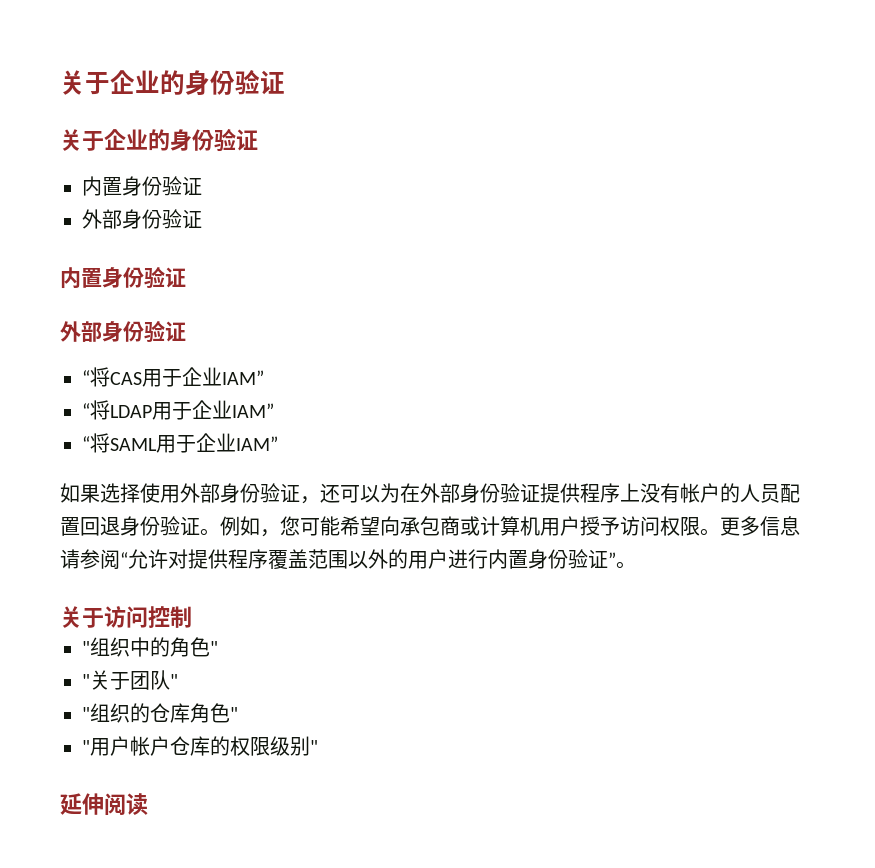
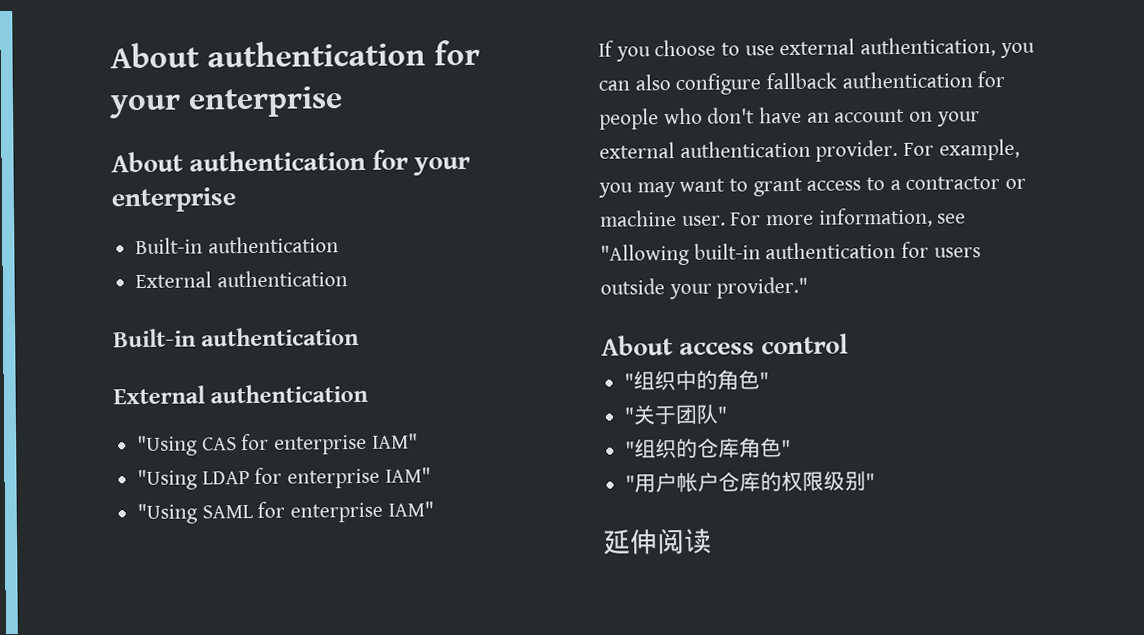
[60,70,285,95] [60,128,258,152] [82,176,202,196] [82,209,202,229] [60,266,186,289] [60,320,186,342] [82,367,264,387] [82,400,274,420] [82,433,278,453] [60,483,800,504] [60,516,800,537] [60,549,636,569] [60,606,192,628] 关于企业的身份验证 // 关于企业的身份验证 // 内置身份验证 // 外部身份验证 // 内置身份验证 // 外部身份验证 // “将CAS用于企业IAM” // “将LDAP用于企业IAM” // “将SAML用于企业IAM” // 如果选择使用外部身份验证，还可以为在外部身份验证提供程序上没有帐户的人员配置回退身份验证。例如，您可能希望向承包商或计算机用户授予访问权限。更多信息请参阅“允许对提供程序覆盖范围以外的用户进行内置身份验证”。 // 关于访问控制 -> [110,39,480,69] [108,86,343,119] [111,149,472,176] [111,187,237,213] [135,236,339,255] [135,270,348,289] [113,326,360,348] [113,383,369,405] [137,433,418,457] [137,467,431,491] [137,501,434,525] [598,37,1035,62] [598,70,1006,96] [599,106,980,130] [599,138,1020,162] [598,176,1027,198] [600,207,967,228] [600,241,981,266] [600,276,809,300] [601,333,849,356] About authentication for your enterprise // About authentication for your enterprise // Built-in authentication // External authentication // Built-in authentication // External authentication // "Using CAS for enterprise IAM" // "Using LDAP for enterprise IAM" // "Using SAML for enterprise IAM" // If you choose to use external authentication, you can also configure fallback authentication for people who don't have an account on your external authentication provider. For example, you may want to grant access to a contractor or machine user. For more information, see "Allowing built-in authentication for users outside your provider." // About access control

